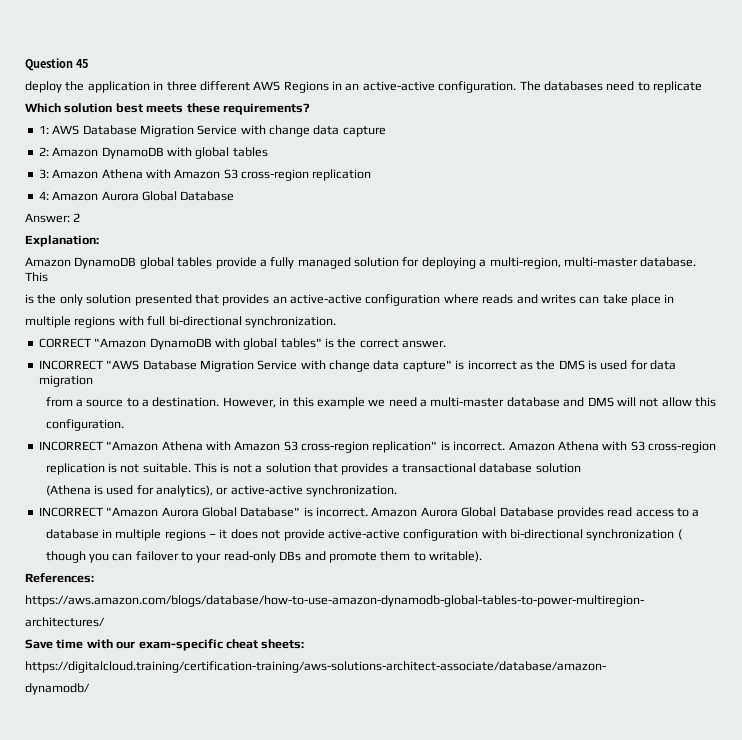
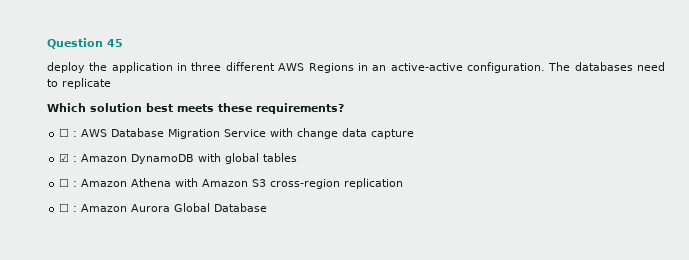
[38,125,49,134] 1: -> [59,128,78,137] ☐ :
[38,147,49,156] 2: -> [59,153,78,162] ☑ :
[38,169,49,179] 3: -> [59,178,78,187] ☐ :
[38,191,235,201] [25,213,81,223] [25,235,99,247] [25,257,697,269] [25,272,48,282] [25,294,675,306] [25,316,336,328] [38,338,447,350] [38,360,677,372] [38,375,93,387] [45,397,716,409] [45,419,124,431] [38,441,716,453] [45,463,581,475] [45,485,398,497] [38,507,700,519] [45,529,682,541] [45,551,482,563] [25,573,94,583] [25,595,644,607] [25,617,105,627] [25,639,305,651] [25,661,606,673] [25,683,90,695] 4: Amazon Aurora Global Database // Answer: 2 // Explanation: // Amazon DynamoDB global tables provide a fully managed solution for deploying a multi-region, multi-master database. This // is the only solution presented that provides an active-active configuration where reads and writes can take place in // multiple regions with full bi-directional synchronization. // CORRECT "Amazon DynamoDB with global tables" is the correct answer. // INCORRECT "AWS Database Migration Service with change data capture" is incorrect as the DMS is used for data migration // from a source to a destination. However, in this example we need a multi-master database and DMS will not allow this // configuration. // INCORRECT "Amazon Athena with Amazon S3 cross-region replication" is incorrect. Amazon Athena with S3 cross-region // replication is not suitable. This is not a solution that provides a transactional database solution // (Athena is used for analytics), or active-active synchronization. // INCORRECT "Amazon Aurora Global Database" is incorrect. Amazon Aurora Global Database provides read access to a // database in multiple regions – it does not provide active-active configuration with bi-directional synchronization ( // though you can failover to your read-only DBs and promote them to writable). // References: // https://aws.amazon.com/blogs/database/how-to-use-amazon-dynamodb-global-tables-to-power-multiregion- // architectures/ // Save time with our exam-specific cheat sheets: // https://digitalcloud.training/certification-training/aws-solutions-architect-associate/database/amazon- // dynamodb/ -> [59,203,268,212] ☐ : Amazon Aurora Global Database

